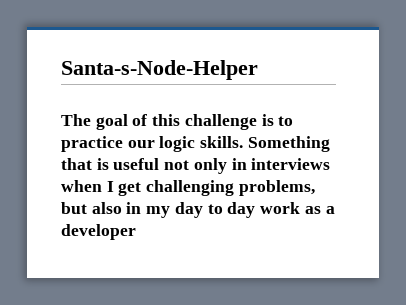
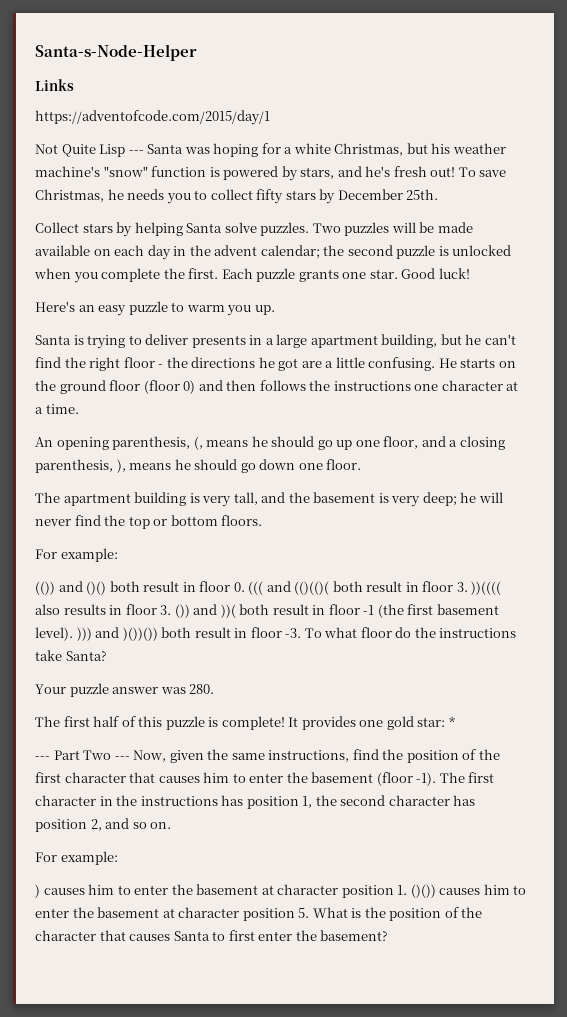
[61,114,294,130] [61,136,330,152] [61,158,331,174] [61,180,315,196] [61,202,335,218] [61,224,136,240] The goal of this challenge is to practice our logic skills. Something that is useful not only in interviews when I get challenging problems, but also in my day to day work as a developer -> [35,79,74,91] [35,110,270,125] [35,143,506,157] [35,166,507,181] [35,189,439,204] [35,222,473,237] [35,245,512,260] [34,268,470,283] [35,301,275,316] [35,334,516,349] [35,357,516,371] [35,380,519,394] [35,404,79,414] [35,436,505,450] [35,459,362,473] [35,492,503,507] [35,515,263,529] [35,548,118,562] [35,581,502,595] [35,604,499,618] [35,627,517,641] [35,650,107,661] [35,683,215,697] [35,716,455,730] [35,749,500,763] [35,772,495,786] [35,795,476,809] [35,818,172,832] [35,851,118,865] [35,884,527,898] [35,907,483,921] [35,930,389,941] Links // https://adventofcode.com/2015/day/1 // Not Quite Lisp --- Santa was hoping for a white Christmas, but his weather machine's "snow" function is powered by stars, and he's fresh out! To save Christmas, he needs you to collect fifty stars by December 25th. // Collect stars by helping Santa solve puzzles. Two puzzles will be made available on each day in the advent calendar; the second puzzle is unlocked when you complete the first. Each puzzle grants one star. Good luck! // Here's an easy puzzle to warm you up. // Santa is trying to deliver presents in a large apartment building, but he can't find the right floor - the directions he got are a little confusing. He starts on the ground floor (floor 0) and then follows the instructions one character at a time. // An opening parenthesis, (, means he should go up one floor, and a closing parenthesis, ), means he should go down one floor. // The apartment building is very tall, and the basement is very deep; he will never find the top or bottom floors. // For example: // (()) and ()() both result in floor 0. ((( and (()(()( both result in floor 3. ))(((( also results in floor 3. ()) and ))( both result in floor -1 (the first basement level). ))) and )())()) both result in floor -3. To what floor do the instructions take Santa? // Your puzzle answer was 280. // The first half of this puzzle is complete! It provides one gold star: * // --- Part Two --- Now, given the same instructions, find the position of the first character that causes him to enter the basement (floor -1). The first character in the instructions has position 1, the second character has position 2, and so on. // For example: // ) causes him to enter the basement at character position 1. ()()) causes him to enter the basement at character position 5. What is the position of the character that causes Santa to first enter the basement?

